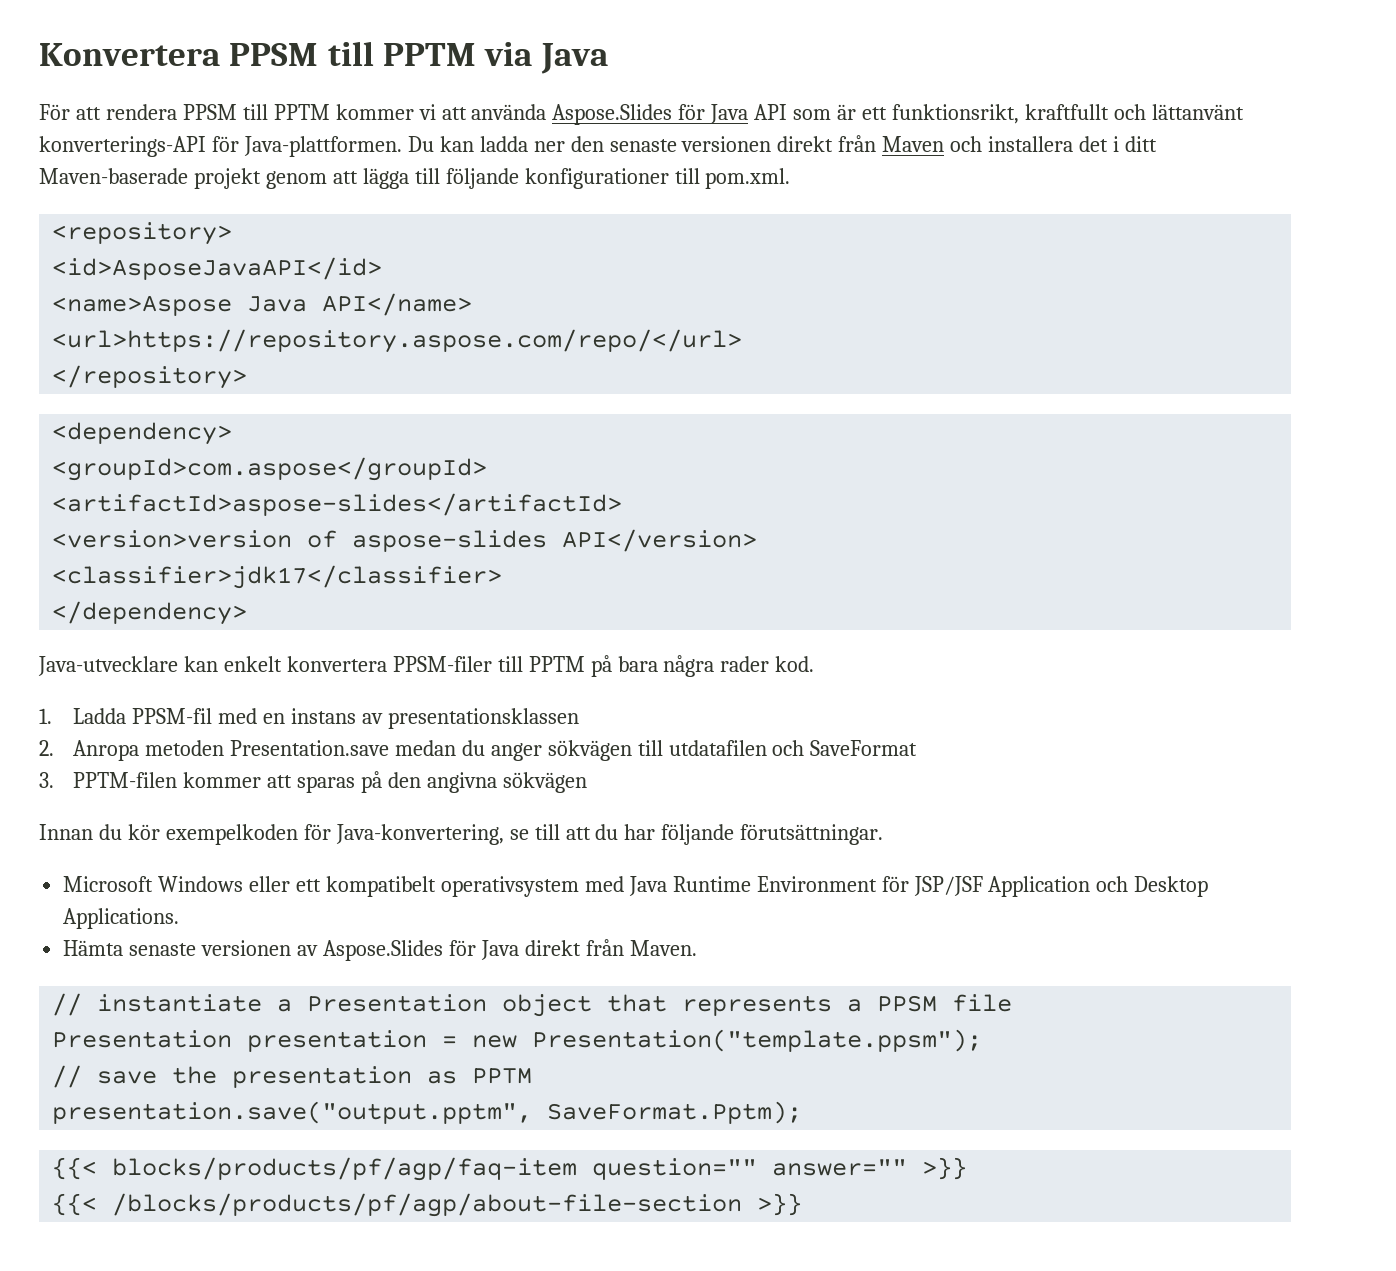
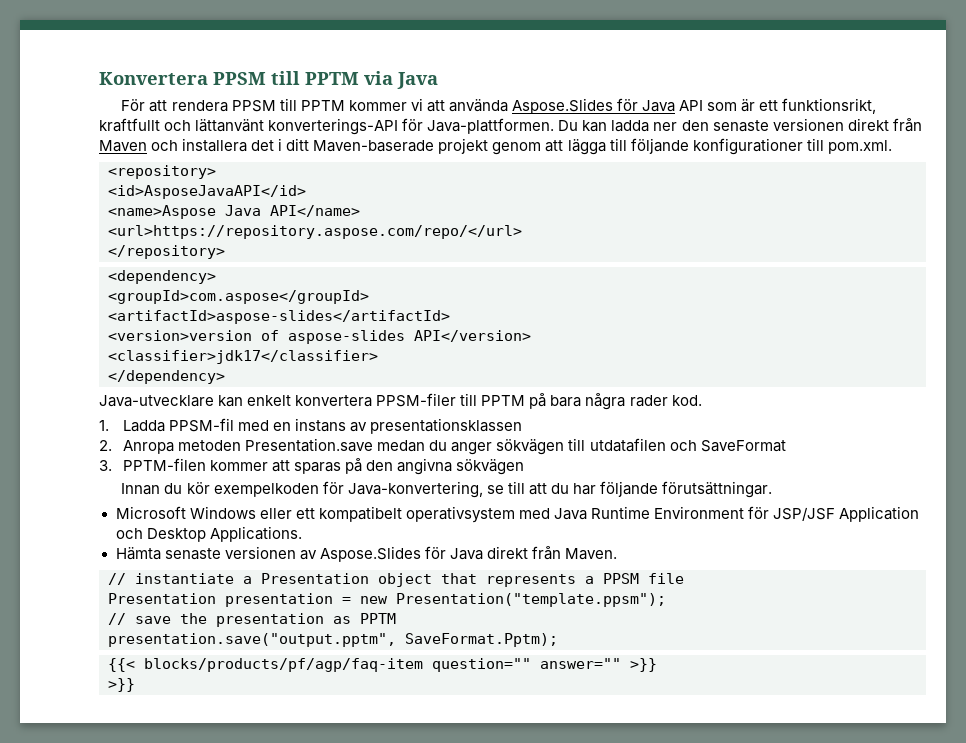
[52,1193,743,1217] {{< /blocks/products/pf/agp/about-file-section -> (657, 665) none

